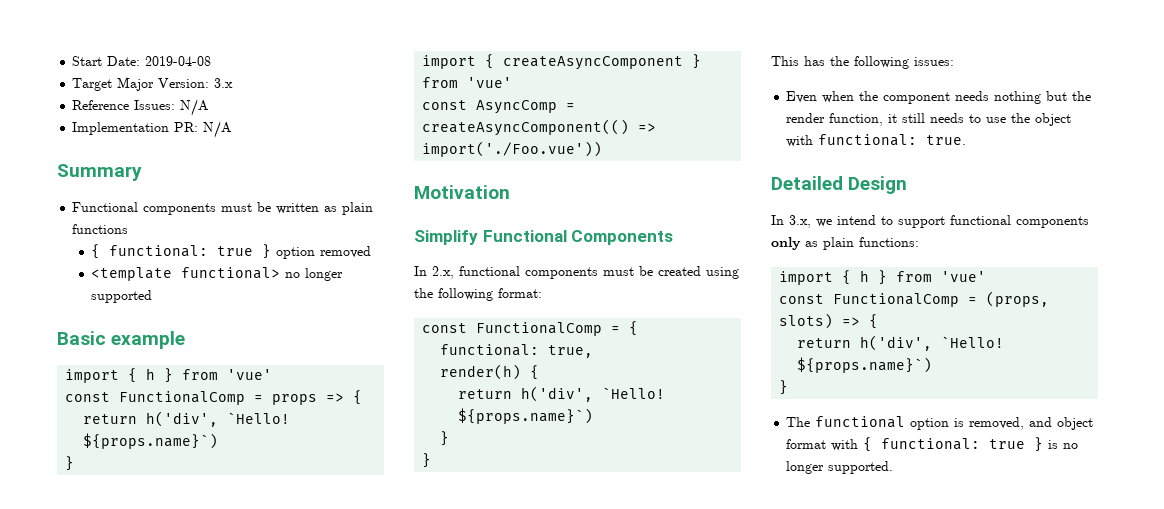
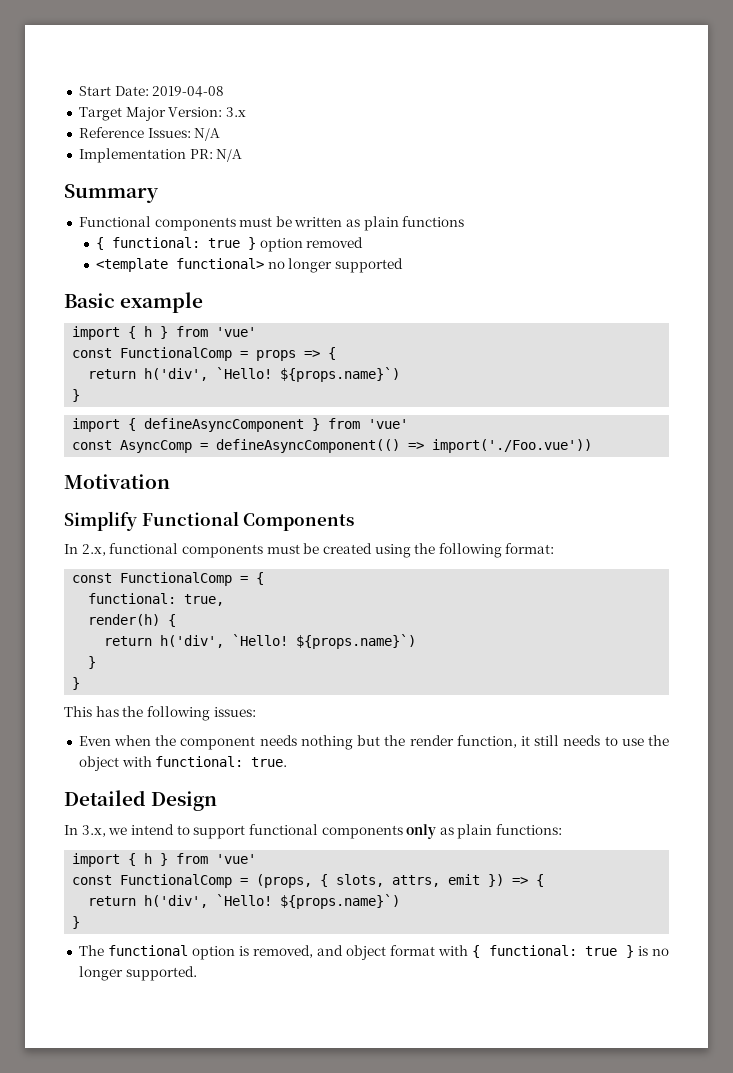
[503,56,684,70] createAsyncComponent -> [144,418,305,432] defineAsyncComponent
[422,119,630,136] createAsyncComponent(() -> [216,439,401,453] defineAsyncComponent(()
[779,313,834,329] slots) -> [320,874,505,887] { slots, attrs, emit })

